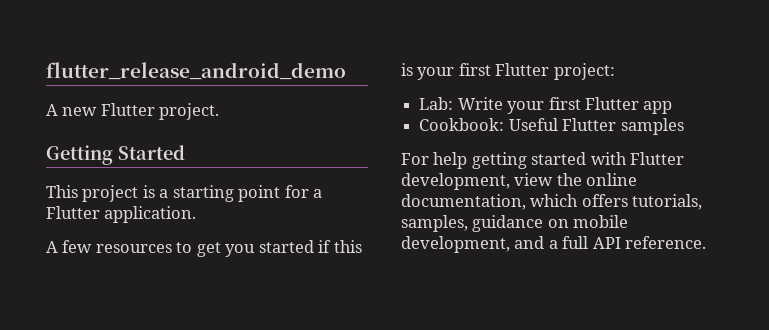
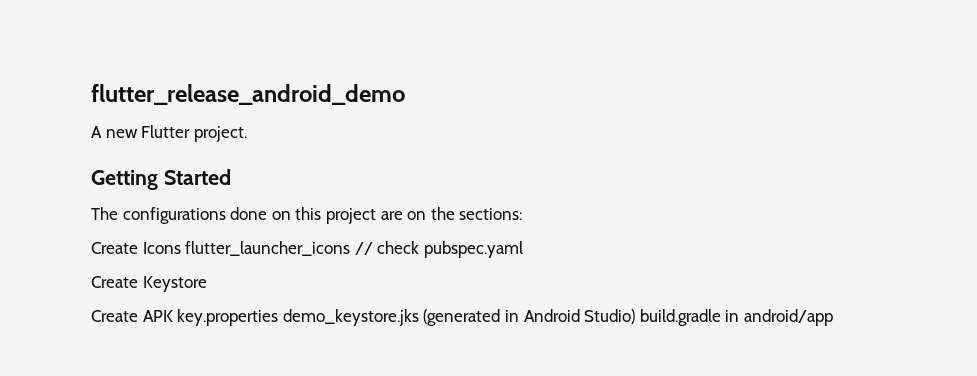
[46,185,323,202] [46,206,197,223] [46,240,362,257] [401,63,615,80] [419,97,673,114] [419,118,684,135] [401,152,685,169] [401,173,638,190] [401,194,703,210] [401,215,629,232] [401,236,707,253] This project is a starting point for a Flutter application. // A few resources to get you started if this is your first Flutter project: // Lab: Write your first Flutter app // Cookbook: Useful Flutter samples // For help getting started with Flutter development, view the online documentation, which offers tutorials, samples, guidance on mobile development, and a full API reference. -> [91,207,523,224] [91,241,523,258] [91,276,207,292] [91,309,833,326] The configurations done on this project are on the sections: // Create Icons flutter_launcher_icons // check pubspec.yaml // Create Keystore // Create APK key.properties demo_keystore.jks (generated in Android Studio) build.gradle in android/app

